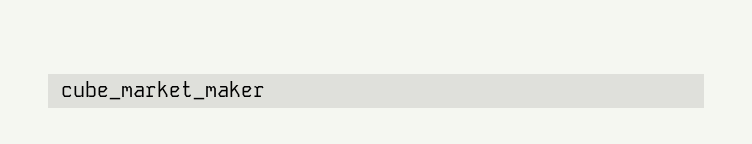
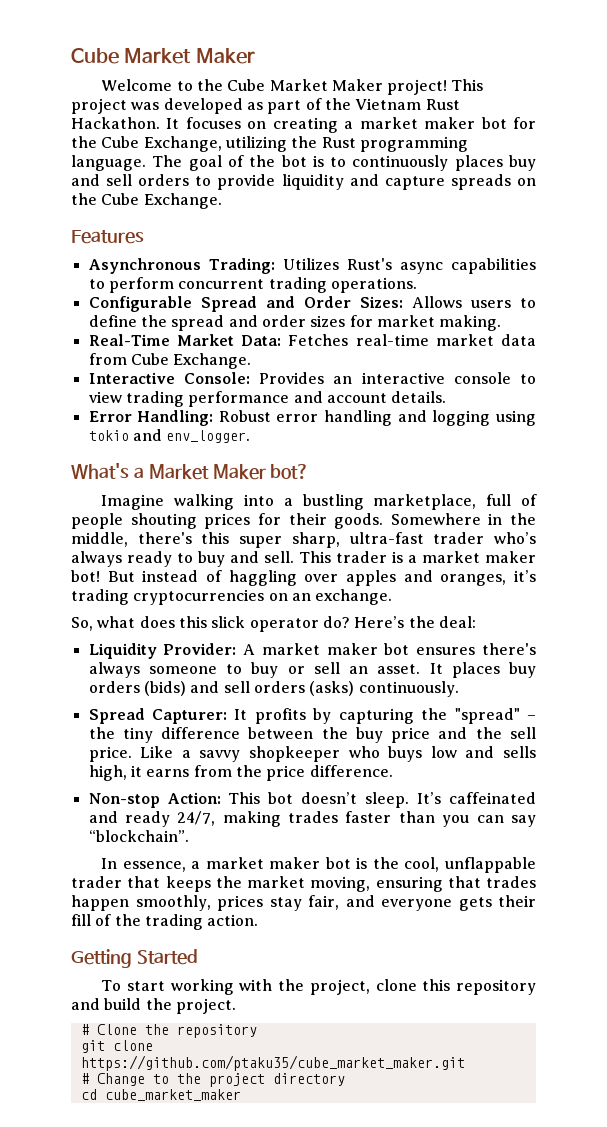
(60, 90) none -> [71,48,255,64] [101,79,484,95] [71,98,460,114] [71,117,537,133] [71,136,468,152] [71,155,536,171] [71,174,536,190] [71,193,222,209] [71,230,144,244] [88,258,536,274] [88,277,417,293] [88,296,536,312] [88,315,502,331] [88,334,536,346] [88,353,252,369] [88,372,536,384] [88,391,447,407] [88,410,536,426] [88,429,251,443] [71,463,310,480] [101,494,537,510] [71,513,536,529] [71,532,536,548] [71,551,536,567] [71,570,536,586] [71,589,393,605] [71,616,476,632] [88,643,536,659] [88,662,536,678] [88,681,459,697] [88,708,536,724] [88,727,536,743] [88,746,537,762] [88,765,393,781] [88,792,536,808] [88,811,536,827] [88,830,189,842] [101,857,537,873] [71,876,536,892] [71,895,536,911] [71,914,259,930] [71,949,198,968] [101,979,536,995] [71,998,236,1014] [80,1024,257,1038] [80,1040,153,1053] [80,1055,465,1071] [80,1073,345,1087] [80,1089,97,1100] Cube Market Maker // Welcome to the Cube Market Maker project! This project was developed as part of the Vietnam Rust Hackathon. It focuses on creating a market maker bot for the Cube Exchange, utilizing the Rust programming language. The goal of the bot is to continuously places buy and sell orders to provide liquidity and capture spreads on the Cube Exchange. // Features // Asynchronous Trading: Utilizes Rust's async capabilities to perform concurrent trading operations. // Configurable Spread and Order Sizes: Allows users to define the spread and order sizes for market making. // Real-Time Market Data: Fetches real-time market data from Cube Exchange. // Interactive Console: Provides an interactive console to view trading performance and account details. // Error Handling: Robust error handling and logging using tokio and env_logger. // What's a Market Maker bot? // Imagine walking into a bustling marketplace, full of people shouting prices for their goods. Somewhere in the middle, there's this super sharp, ultra-fast trader who’s always ready to buy and sell. This trader is a market maker bot! But instead of haggling over apples and oranges, it’s trading cryptocurrencies on an exchange. // So, what does this slick operator do? Here’s the deal: // Liquidity Provider: A market maker bot ensures there's always someone to buy or sell an asset. It places buy orders (bids) and sell orders (asks) continuously. // Spread Capturer: It profits by capturing the "spread" – the tiny difference between the buy price and the sell price. Like a savvy shopkeeper who buys low and sells high, it earns from the price difference. // Non-stop Action: This bot doesn’t sleep. It’s caffeinated and ready 24/7, making trades faster than you can say “blockchain”. // In essence, a market maker bot is the cool, unflappable trader that keeps the market moving, ensuring that trades happen smoothly, prices stay fair, and everyone gets their fill of the trading action. // Getting Started // To start working with the project, clone this repository and build the project. // # Clone the repository // git clone https://github.com/ptaku35/cube_market_maker.git // # Change to the project directory // cd

